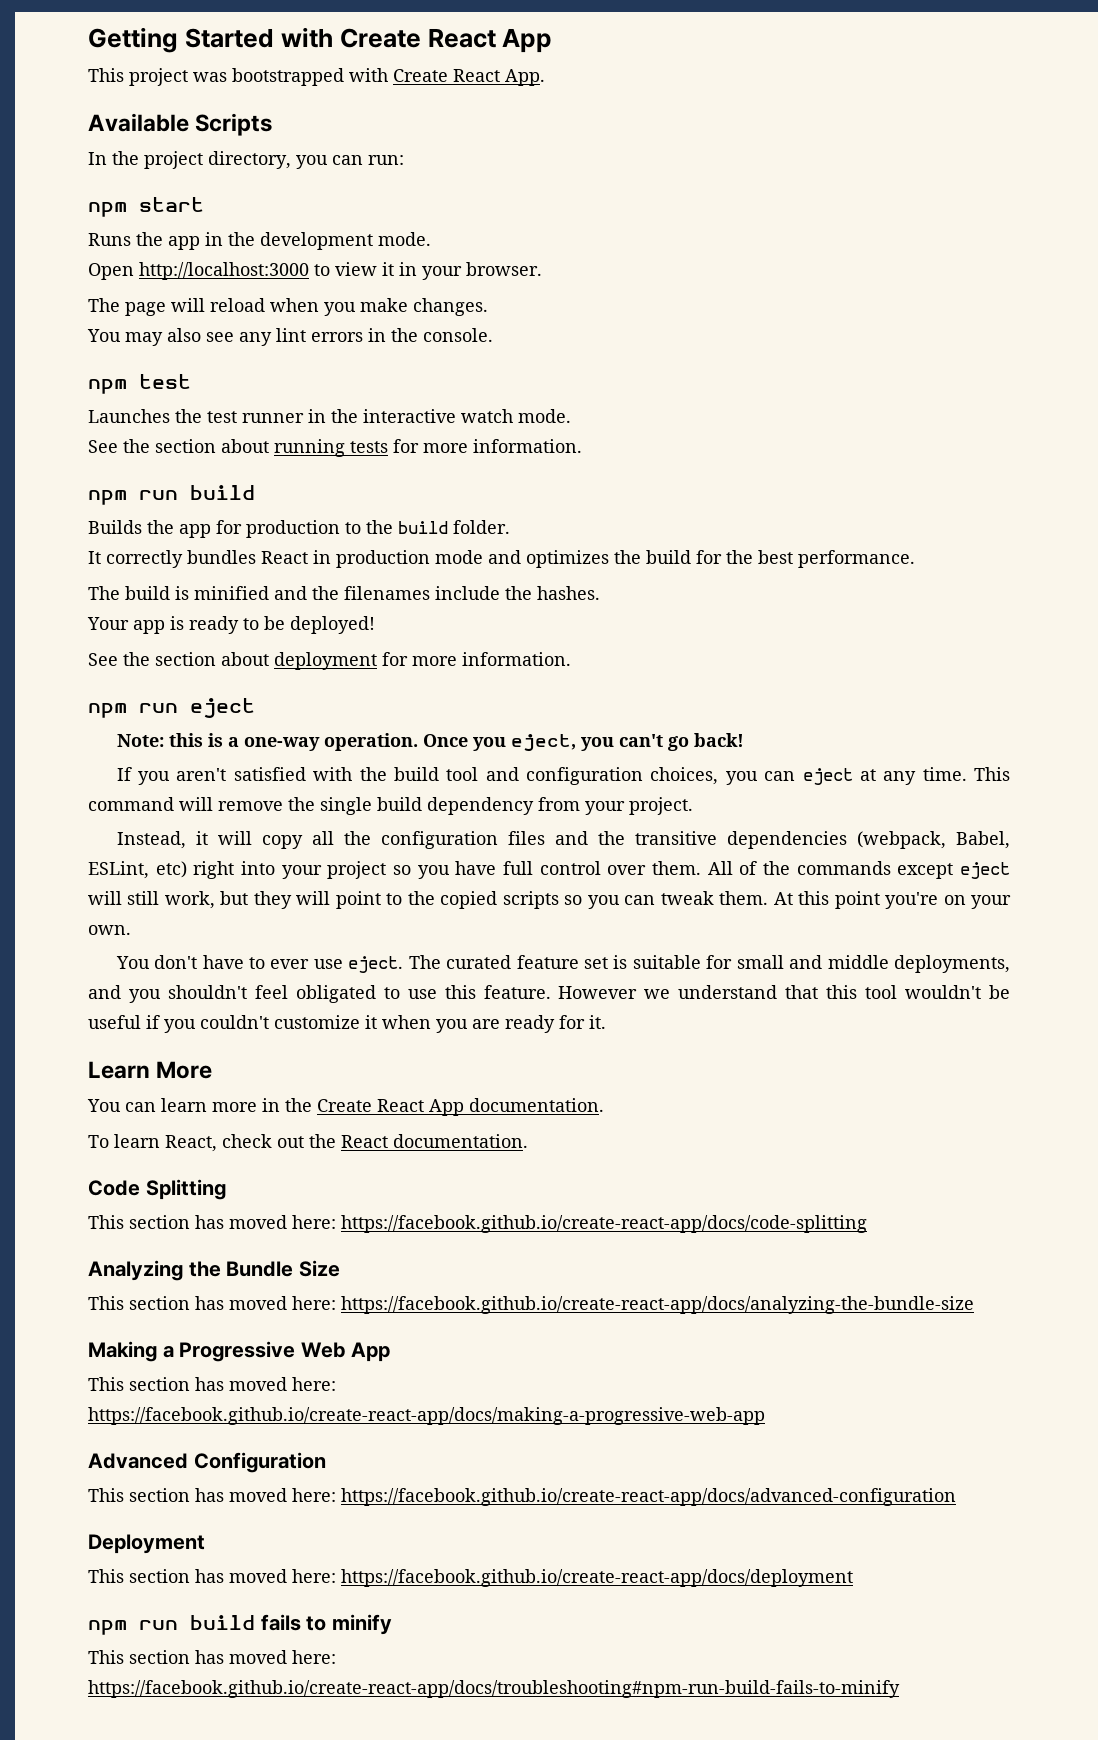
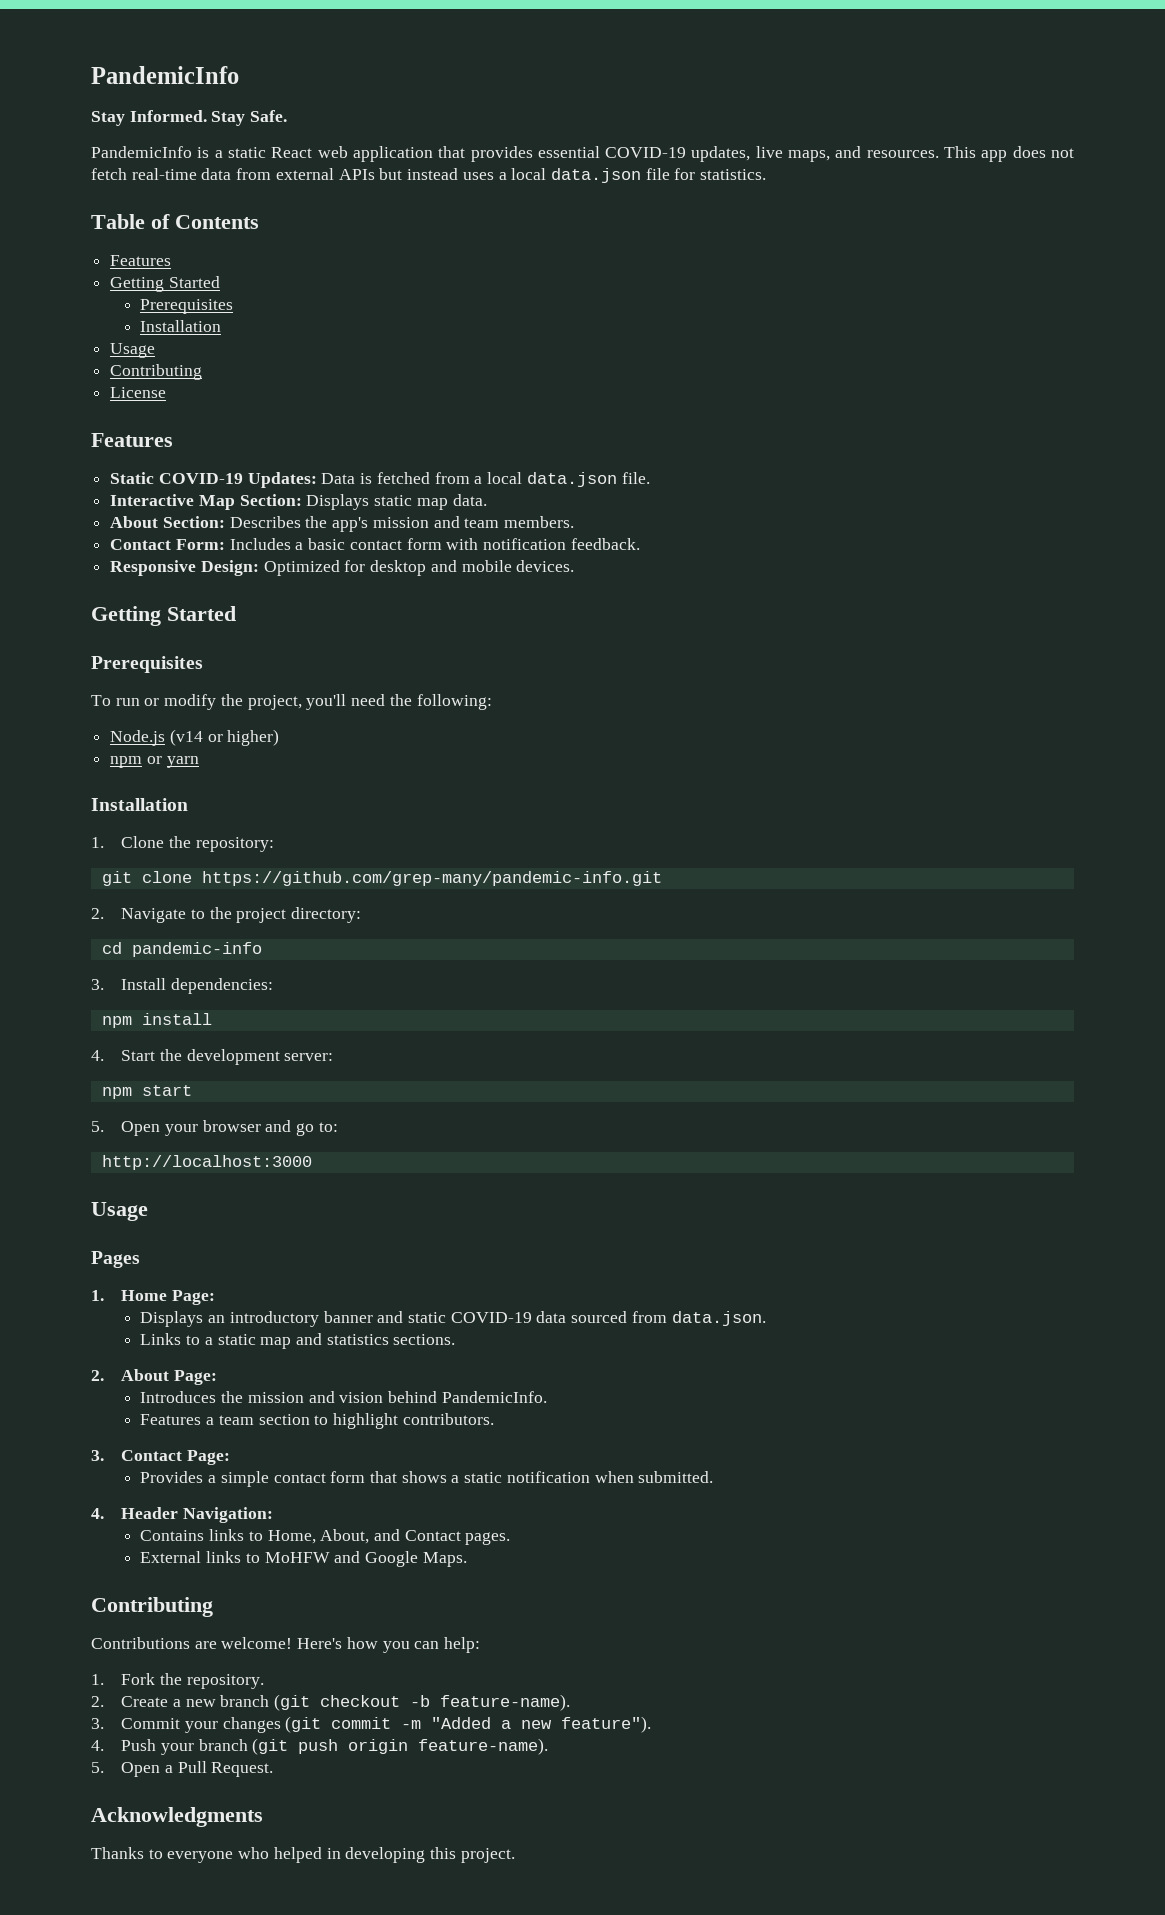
[88,27,553,53] [88,68,545,86] [88,113,273,136] [88,151,404,169] [88,197,204,217] [88,232,431,250] [88,262,542,280] [88,298,488,316] [87,328,493,346] [88,374,191,394] [88,409,571,423] [88,439,582,457] [88,485,255,505] [88,520,510,538] [88,550,915,568] [88,586,600,600] [87,616,375,634] [88,652,571,670] [88,698,255,718] [116,733,744,752] [116,767,1010,785] [88,797,693,815] [116,831,1011,849] [88,861,1010,879] [88,891,1012,909] [88,925,131,935] [115,955,1011,973] [88,985,1010,1003] [88,1015,606,1033] [88,1061,213,1079] [87,1098,604,1116] [88,1134,528,1152] [88,1179,226,1200] [88,1215,867,1233] [88,1260,340,1281] [88,1296,974,1314] [88,1341,391,1362] [88,1377,336,1391] [88,1407,765,1425] [88,1452,326,1473] [88,1488,956,1506] [88,1534,205,1554] [88,1569,853,1587] [88,1614,392,1635] [88,1650,336,1664] [88,1680,900,1698] Getting Started with Create React App // This project was bootstrapped with Create React App. // Available Scripts // In the project directory, you can run: // npm start // Runs the app in the development mode. // Open http://localhost:3000 to view it in your browser. // The page will reload when you make changes. // You may also see any lint errors in the console. // npm test // Launches the test runner in the interactive watch mode. // See the section about running tests for more information. // npm run build // Builds the app for production to the build folder. // It correctly bundles React in production mode and optimizes the build for the best performance. // The build is minified and the filenames include the hashes. // Your app is ready to be deployed! // See the section about deployment for more information. // npm run eject // Note: this is a one-way operation. Once you eject, you can't go back! // If you aren't satisfied with the build tool and configuration choices, you can eject at any time. This command will remove the single build dependency from your project. // Instead, it will copy all the configuration files and the transitive dependencies (webpack, Babel, ESLint, etc) right into your project so you have full control over them. All of the commands except eject will still work, but they will point to the copied scripts so you can tweak them. At this point you're on your own. // You don't have to ever use eject. The curated feature set is suitable for small and middle deployments, and you shouldn't feel obligated to use this feature. However we understand that this tool wouldn't be useful if you couldn't customize it when you are ready for it. // Learn More // You can learn more in the Create React App documentation. // To learn React, check out the React documentation. // Code Splitting // This section has moved here: https://facebook.github.io/create-react-app/docs/code-splitting // Analyzing the Bundle Size // This section has moved here: https://facebook.github.io/create-react-app/docs/analyzing-the-bundle-size // Making a Progressive Web App // This section has moved here: https://facebook.github.io/create-react-app/docs/making-a-progressive-web-app // Advanced Configuration // This section has moved here: https://facebook.github.io/create-react-app/docs/advanced-configuration // Deployment // This section has moved here: https://facebook.github.io/create-react-app/docs/deployment // npm run build fails to minify // This section has moved here: https://facebook.github.io/create-react-app/docs/troubleshooting#npm-run-build-fails-to-minify -> [91,66,239,84] [91,110,288,126] [91,146,1074,162] [91,168,767,183] [91,214,259,229] [110,255,172,266] [110,276,220,292] [140,299,234,314] [140,320,222,332] [110,343,156,358] [110,364,203,380] [110,387,167,398] [91,433,173,447] [110,472,650,488] [110,494,487,510] [110,516,575,532] [110,538,640,550] [110,560,575,576] [91,606,236,626] [91,656,203,673] [91,694,492,710] [110,729,280,746] [110,756,199,768] [91,798,188,811] [91,836,274,852] [101,871,662,886] [91,907,362,923] [101,942,262,957] [91,978,273,994] [101,1013,212,1028] [91,1049,334,1065] [101,1085,192,1099] [91,1120,338,1136] [101,1155,312,1170] [91,1202,148,1221] [91,1251,140,1268] [91,1290,215,1305] [140,1311,766,1327] [140,1333,456,1349] [91,1369,217,1385] [140,1391,547,1403] [140,1413,494,1429] [91,1450,230,1465] [140,1471,714,1487] [91,1507,273,1523] [140,1529,511,1545] [140,1551,467,1567] [91,1597,213,1617] [91,1637,481,1653] [91,1673,264,1689] [91,1694,571,1711] [91,1716,652,1733] [91,1738,549,1755] [91,1761,274,1777] [91,1807,263,1827] [91,1847,515,1863] PandemicInfo // Stay Informed. Stay Safe. // PandemicInfo is a static React web application that provides essential COVID-19 updates, live maps, and resources. This app does not fetch real-time data from external APIs but instead uses a local data.json file for statistics. // Table of Contents // Features // Getting Started // Prerequisites // Installation // Usage // Contributing // License // Features // Static COVID-19 Updates: Data is fetched from a local data.json file. // Interactive Map Section: Displays static map data. // About Section: Describes the app's mission and team members. // Contact Form: Includes a basic contact form with notification feedback. // Responsive Design: Optimized for desktop and mobile devices. // Getting Started // Prerequisites // To run or modify the project, you'll need the following: // Node.js (v14 or higher) // npm or yarn // Installation // 1. Clone the repository: // git clone https://github.com/grep-many/pandemic-info.git // 2. Navigate to the project directory: // cd pandemic-info // 3. Install dependencies: // npm install // 4. Start the development server: // npm start // 5. Open your browser and go to: // http://localhost:3000 // Usage // Pages // 1. Home Page: // Displays an introductory banner and static COVID-19 data sourced from data.json. // Links to a static map and statistics sections. // 2. About Page: // Introduces the mission and vision behind PandemicInfo. // Features a team section to highlight contributors. // 3. Contact Page: // Provides a simple contact form that shows a static notification when submitted. // 4. Header Navigation: // Contains links to Home, About, and Contact pages. // External links to MoHFW and Google Maps. // Contributing // Contributions are welcome! Here's how you can help: // 1. Fork the repository. // 2. Create a new branch (git checkout -b feature-name). // 3. Commit your changes (git commit -m "Added a new feature"). // 4. Push your branch (git push origin feature-name). // 5. Open a Pull Request. // Acknowledgments // Thanks to everyone who helped in developing this project.

